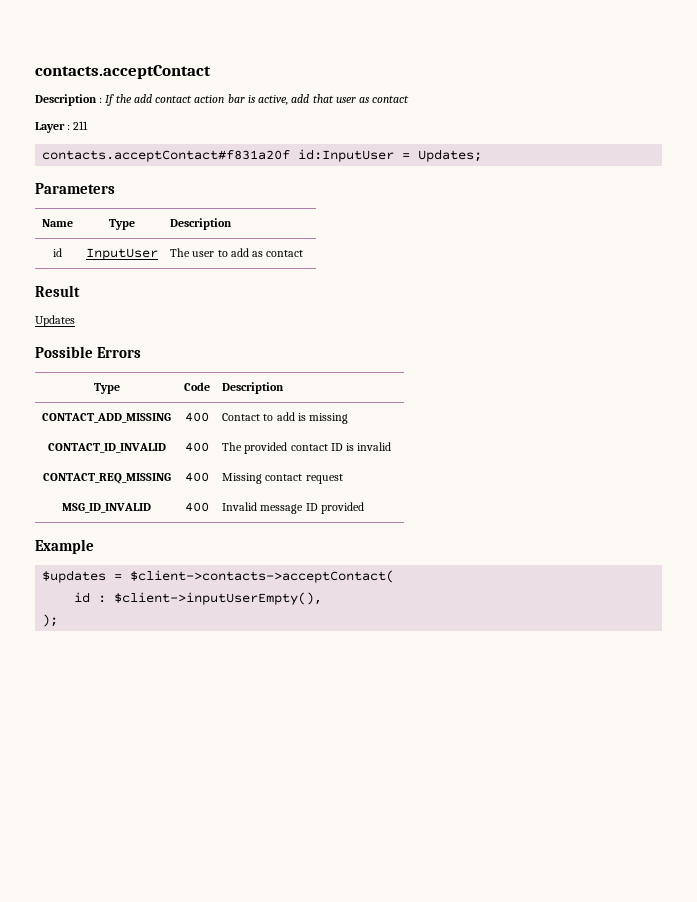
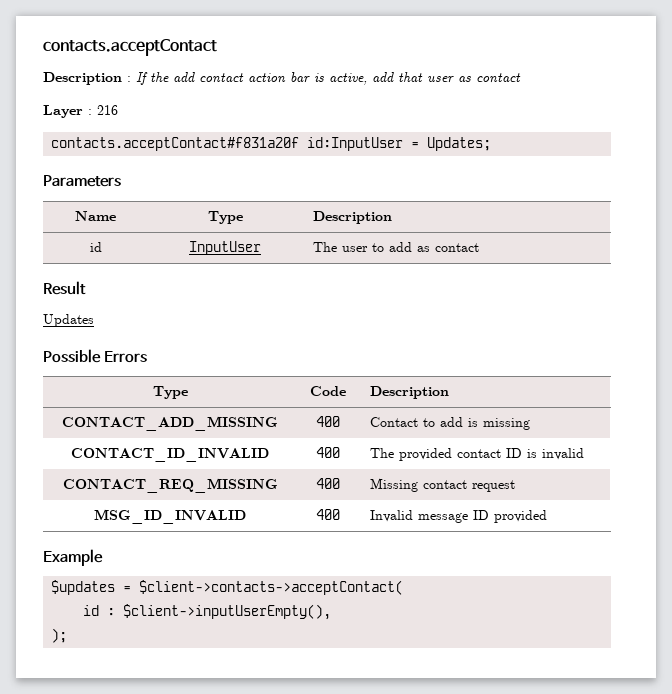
[73,121,89,130] 211 -> [97,105,118,115] 216

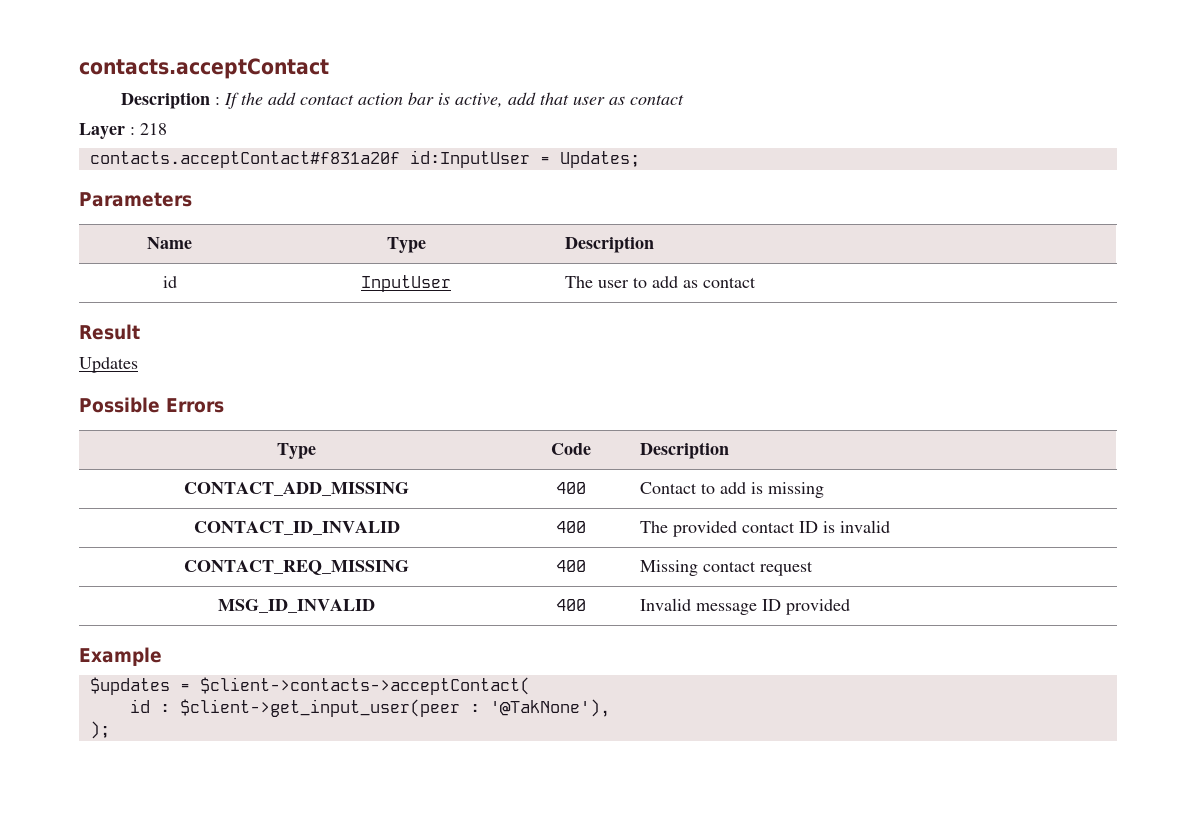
[97,105,118,115] 216 -> [140,123,167,135] 218
[123,604,332,620] $client->inputUserEmpty(), -> [179,699,610,717] $client->get_input_user(peer : '@TakNone'),

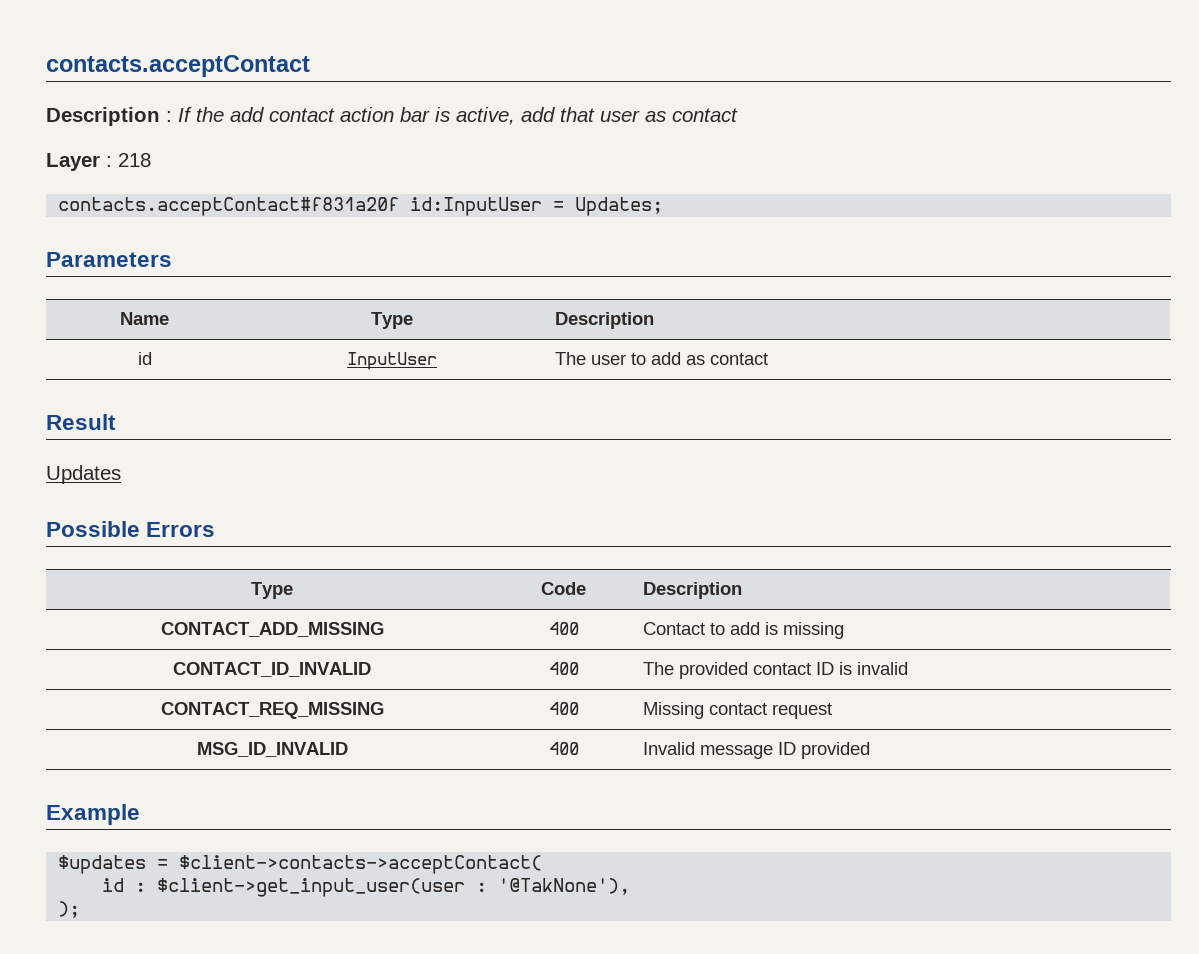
[179,699,460,717] $client->get_input_user(peer -> [157,878,466,897] $client->get_input_user(user

